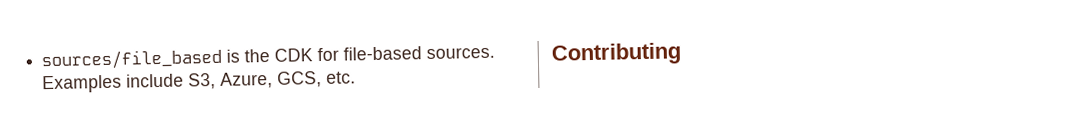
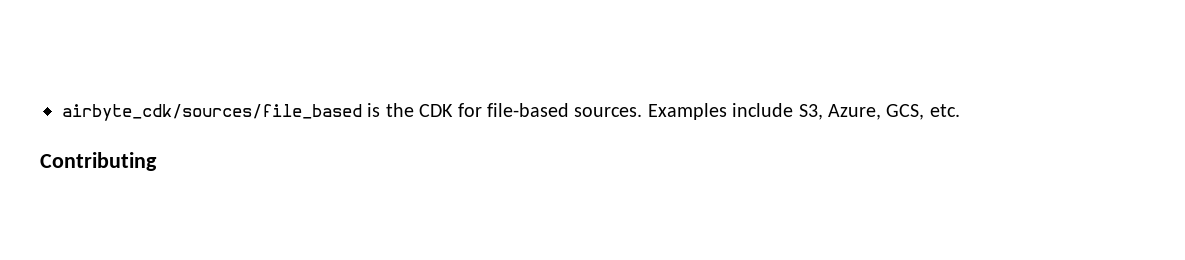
[41,48,223,71] sources/file_based -> [62,104,362,121] airbyte_cdk/sources/file_based

